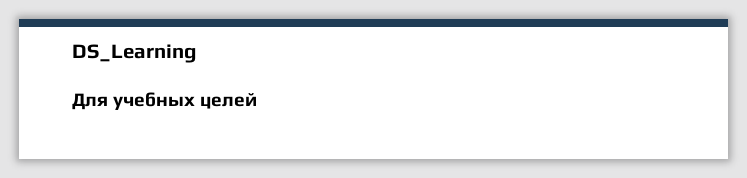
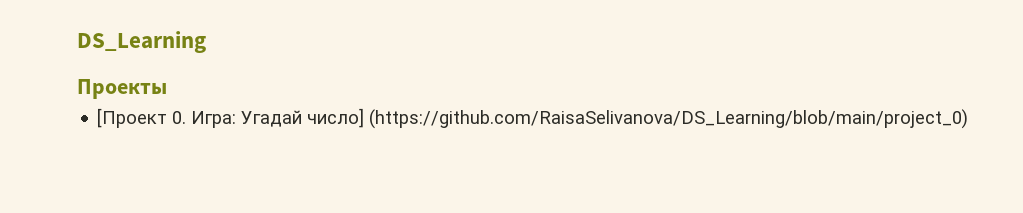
[72,92,258,110] Для учебных целей -> [77,79,167,99] [97,108,969,129] Проекты // [Проект 0. Игра: Угадай число] (https://github.com/RaisaSelivanova/DS_Learning/blob/main/project_0)

